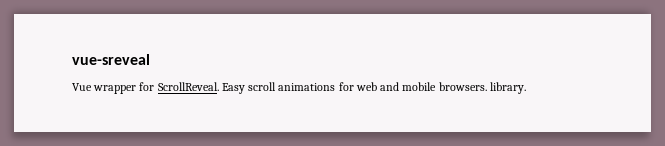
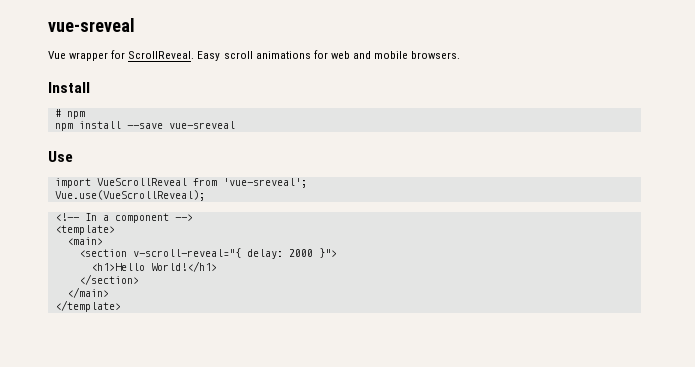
[489,82,526,94] library. -> [48,82,90,93] [54,109,85,119] [54,121,235,131] [48,151,73,162] [54,178,307,188] [54,190,205,201] [54,213,193,223] [54,225,115,235] [66,237,103,245] [78,248,337,259] [90,261,217,272] [78,274,139,285] [66,287,109,298] [54,300,121,312] // Install // # npm // npm install --save vue-sreveal // Use // import VueScrollReveal from 'vue-sreveal'; // Vue.use(VueScrollReveal); // <!-- In a component --> // <template> // <main> // <section v-scroll-reveal="{ delay: 2000 }"> // <h1>Hello World!</h1> // </section> // </main> // </template>

